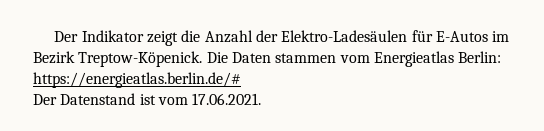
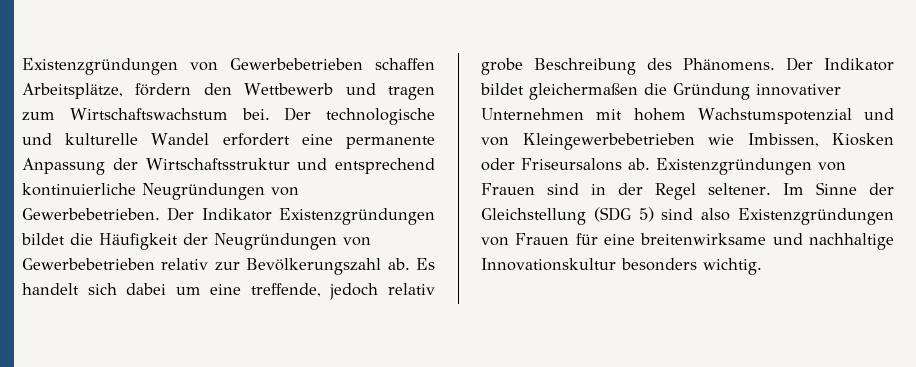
[54,30,510,46] [33,51,502,67] [33,72,241,88] [33,93,262,105] Der Indikator zeigt die Anzahl der Elektro-Ladesäulen für E-Autos im Bezirk Treptow-Köpenick. Die Daten stammen vom Energieatlas Berlin: https://energieatlas.berlin.de/# // Der Datenstand ist vom 17.06.2021. -> [22,58,435,75] [22,83,435,100] [22,107,435,125] [22,133,435,149] [22,158,435,175] [22,183,299,200] [22,207,435,225] [21,233,371,250] [22,258,435,275] [22,283,435,300] [481,57,894,75] [480,83,841,100] [481,108,894,124] [481,133,894,150] [481,158,846,175] [481,182,894,200] [481,207,894,225] [481,233,894,250] [481,258,762,275] Existenzgründungen von Gewerbebetrieben schaffen Arbeitsplätze, fördern den Wettbewerb und tragen zum Wirtschaftswachstum bei. Der technologische und kulturelle Wandel erfordert eine permanente Anpassung der Wirtschaftsstruktur und entsprechend kontinuierliche Neugründungen von Gewerbebetrieben. Der Indikator Existenzgründungen bildet die Häufigkeit der Neugründungen von Gewerbebetrieben relativ zur Bevölkerungszahl ab. Es handelt sich dabei um eine treffende, jedoch relativ grobe Beschreibung des Phänomens. Der Indikator bildet gleichermaßen die Gründung innovativer Unternehmen mit hohem Wachstumspotenzial und von Kleingewerbebetrieben wie Imbissen, Kiosken oder Friseursalons ab. Existenzgründungen von Frauen sind in der Regel seltener. Im Sinne der Gleichstellung (SDG 5) sind also Existenzgründungen von Frauen für eine breitenwirksame und nachhaltige Innovationskultur besonders wichtig.

